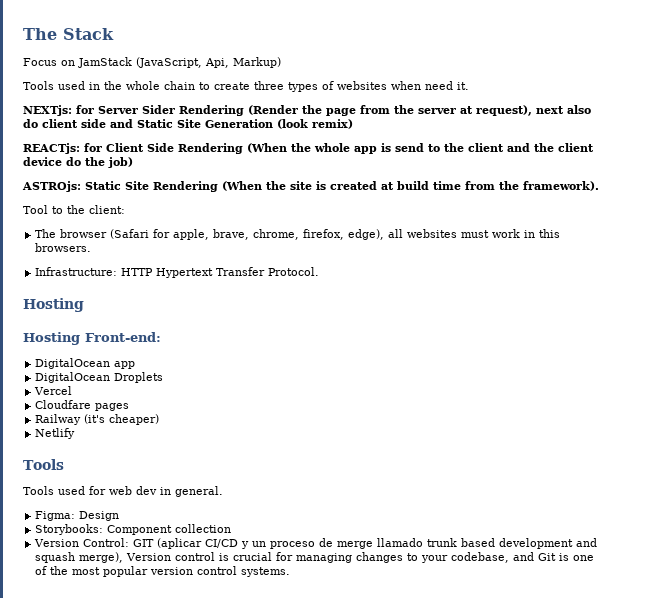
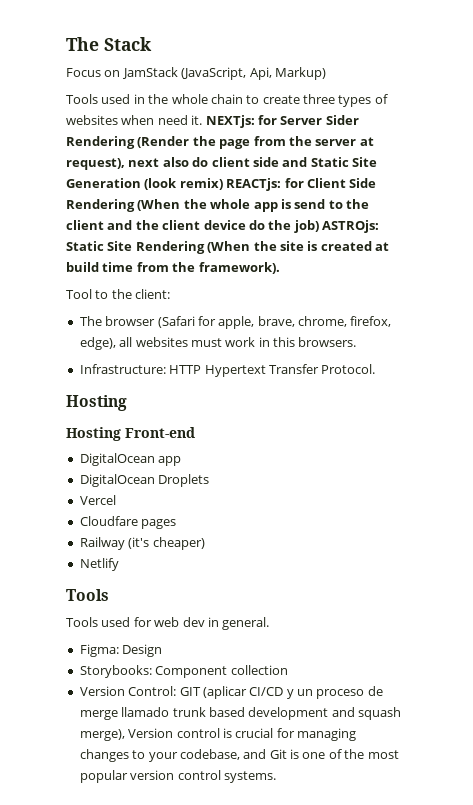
(469, 86) // -> (203, 120) none
(353, 124) // -> (223, 184) none
(133, 162) // -> (319, 226) none
[85,332,161,342] Front-end: -> [125,427,195,438] Front-end

